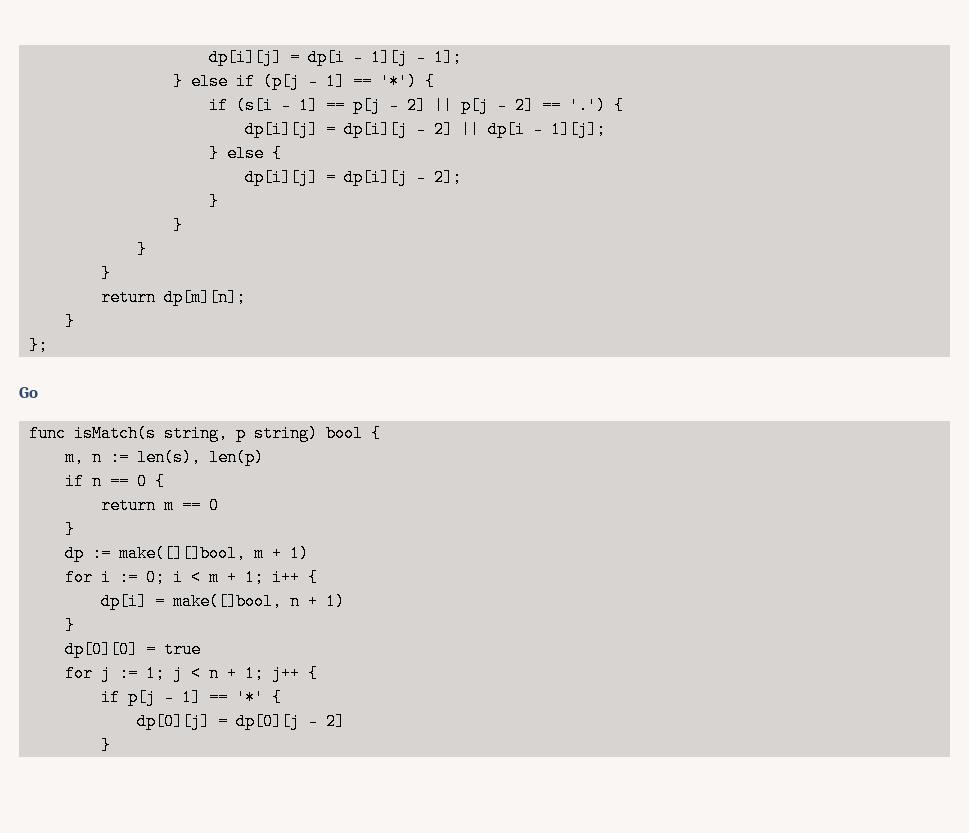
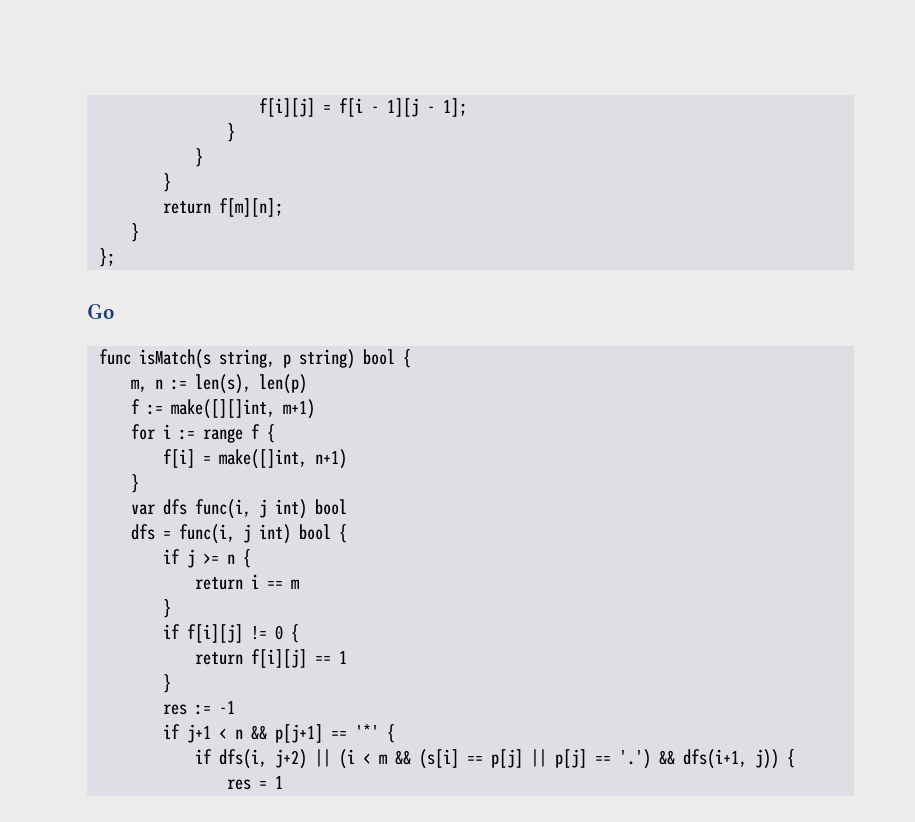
[208,49,345,66] dp[i][j] = dp[i -> [259,98,363,117] f[i][j] = f[i
[172,73,435,90] [208,97,624,114] [244,121,606,138] [208,145,282,162] [244,169,462,186] [208,193,219,210] // } else if (p[j - 1] == '*') { // if (s[i - 1] == p[j - 2] || p[j - 2] == '.') { // dp[i][j] = dp[i][j - 2] || dp[i - 1][j]; // } else { // dp[i][j] = dp[i][j - 2]; // } -> (467, 107) none
[163,289,246,306] dp[m][n]; -> [219,198,283,217] f[m][n];
[64,473,165,490] [100,497,219,514] [64,521,75,538] [64,545,309,562] [64,569,318,586] [100,593,345,610] [64,617,75,634] [64,641,201,658] [64,665,318,682] [100,689,282,706] [136,713,345,730] [100,737,111,754] if n == 0 { // return m == 0 // } // dp := make([][]bool, m + 1) // for i := 0; i < m + 1; i++ { // dp[i] = make([]bool, n + 1) // } // dp[0][0] = true // for j := 1; j < n + 1; j++ { // if p[j - 1] == '*' { // dp[0][j] = dp[0][j - 2] // } -> [131,399,315,419] [131,424,275,443] [163,449,347,469] [131,474,139,493] [131,499,347,519] [131,524,347,544] [163,549,251,568] [195,574,299,590] [163,599,171,618] [163,624,299,643] [195,649,347,668] [163,674,171,693] [163,701,235,715] [163,724,395,743] [195,749,795,769] [227,776,283,790] f := make([][]int, m+1) // for i := range f { // f[i] = make([]int, n+1) // } // var dfs func(i, j int) bool // dfs = func(i, j int) bool { // if j >= n { // return i == m // } // if f[i][j] != 0 { // return f[i][j] == 1 // } // res := -1 // if j+1 < n && p[j+1] == '*' { // if dfs(i, j+2) || (i < m && (s[i] == p[j] || p[j] == '.') && dfs(i+1, j)) { // res = 1

